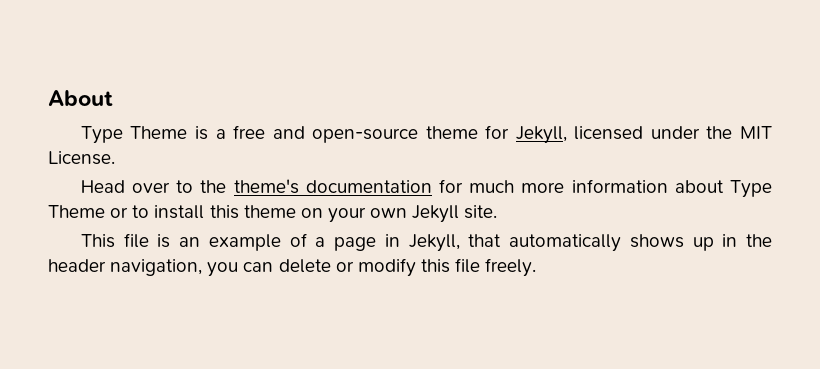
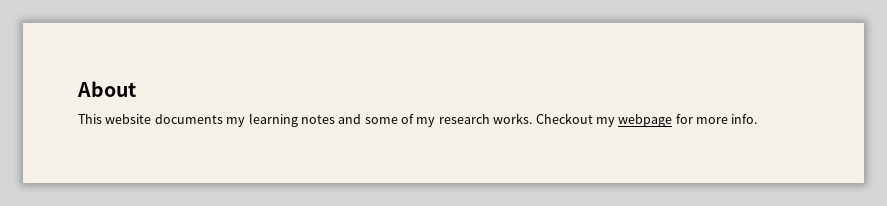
[80,125,773,144] [48,151,115,165] [80,179,772,198] [48,205,498,223] [80,233,773,252] [48,258,537,277] Type Theme is a free and open-source theme for Jekyll, licensed under the MIT License. // Head over to the theme's documentation for much more information about Type Theme or to install this theme on your own Jekyll site. // This file is an example of a page in Jekyll, that automatically shows up in the header navigation, you can delete or modify this file freely. -> [78,113,758,127] This website documents my learning notes and some of my research works. Checkout my webpage for more info.

